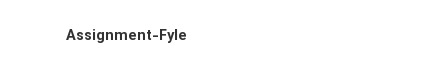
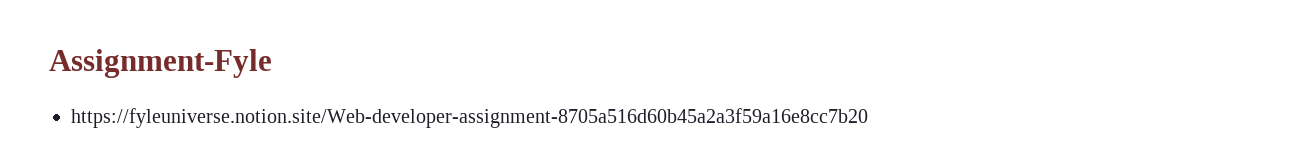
(187, 36) none -> [71,108,868,128] // https://fyleuniverse.notion.site/Web-developer-assignment-8705a516d60b45a2a3f59a16e8cc7b20

